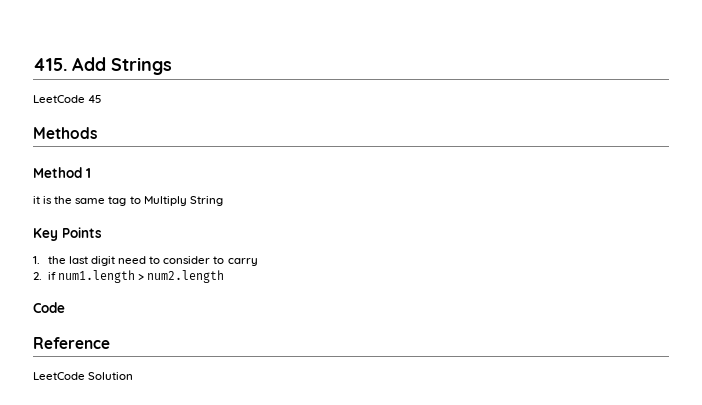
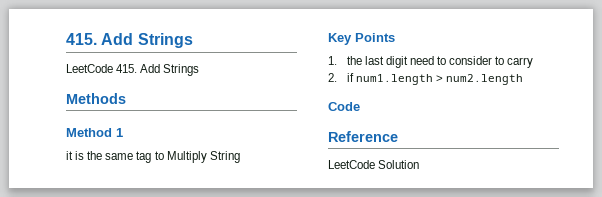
[88,95,103,103] 45 -> [116,64,200,76] 415. Add Strings

